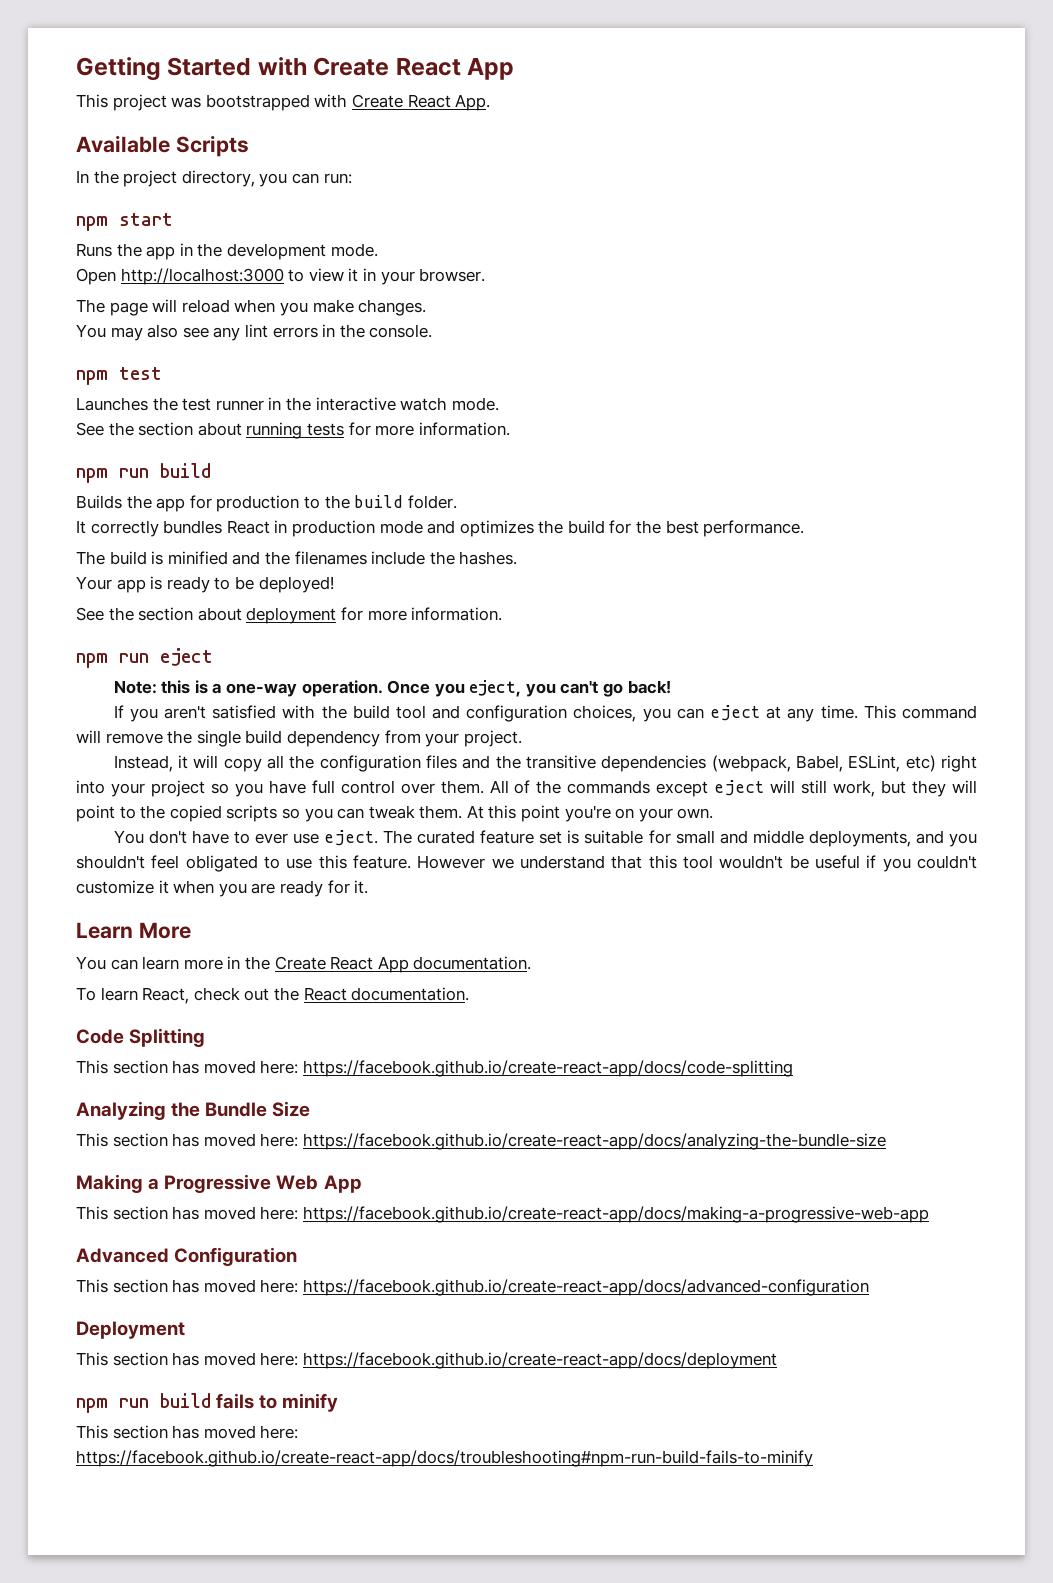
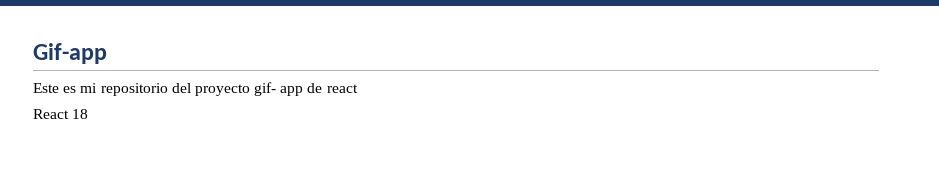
[76,57,515,81] [76,94,491,111] [76,135,249,157] [76,170,352,187] [76,213,173,231] [76,243,378,260] [76,268,486,285] [76,299,427,316] [76,324,433,341] [76,367,162,385] [76,397,499,411] [76,422,510,439] [76,463,211,483] [76,495,457,512] [76,520,805,537] [76,551,518,565] [76,576,334,593] [76,607,503,624] [76,648,213,668] [113,680,671,697] [113,705,977,722] [76,730,522,747] [113,755,977,772] [76,780,978,797] [76,805,714,822] [113,830,978,847] [76,855,978,872] [76,880,369,897] [76,922,191,939] [76,956,532,973] [76,987,470,1004] [76,1028,206,1047] [76,1060,793,1077] [76,1101,311,1120] [76,1133,886,1150] [76,1174,362,1193] [76,1206,929,1223] [76,1247,298,1266] [76,1279,869,1296] [76,1321,185,1339] [76,1352,777,1369] [76,1393,339,1413] [76,1425,299,1439] [76,1450,813,1467] Getting Started with Create React App // This project was bootstrapped with Create React App. // Available Scripts // In the project directory, you can run: // npm start // Runs the app in the development mode. // Open http://localhost:3000 to view it in your browser. // The page will reload when you make changes. // You may also see any lint errors in the console. // npm test // Launches the test runner in the interactive watch mode. // See the section about running tests for more information. // npm run build // Builds the app for production to the build folder. // It correctly bundles React in production mode and optimizes the build for the best performance. // The build is minified and the filenames include the hashes. // Your app is ready to be deployed! // See the section about deployment for more information. // npm run eject // Note: this is a one-way operation. Once you eject, you can't go back! // If you aren't satisfied with the build tool and configuration choices, you can eject at any time. This command will remove the single build dependency from your project. // Instead, it will copy all the configuration files and the transitive dependencies (webpack, Babel, ESLint, etc) right into your project so you have full control over them. All of the commands except eject will still work, but they will point to the copied scripts so you can tweak them. At this point you're on your own. // You don't have to ever use eject. The curated feature set is suitable for small and middle deployments, and you shouldn't feel obligated to use this feature. However we understand that this tool wouldn't be useful if you couldn't customize it when you are ready for it. // Learn More // You can learn more in the Create React App documentation. // To learn React, check out the React documentation. // Code Splitting // This section has moved here: https://facebook.github.io/create-react-app/docs/code-splitting // Analyzing the Bundle Size // This section has moved here: https://facebook.github.io/create-react-app/docs/analyzing-the-bundle-size // Making a Progressive Web App // This section has moved here: https://facebook.github.io/create-react-app/docs/making-a-progressive-web-app // Advanced Configuration // This section has moved here: https://facebook.github.io/create-react-app/docs/advanced-configuration // Deployment // This section has moved here: https://facebook.github.io/create-react-app/docs/deployment // npm run build fails to minify // This section has moved here: https://facebook.github.io/create-react-app/docs/troubleshooting#npm-run-build-fails-to-minify -> [33,43,107,64] [33,82,358,96] [33,109,89,119] Gif-app // Este es mi repositorio del proyecto gif- app de react // React 18

